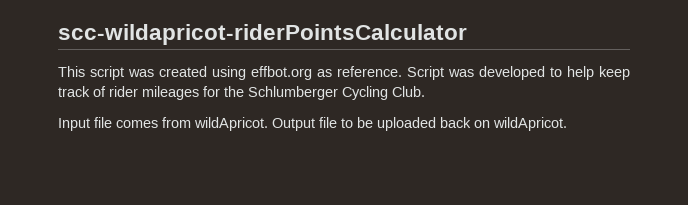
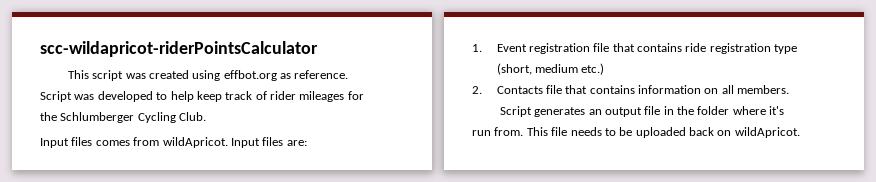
[94,117,112,128] file -> [71,137,93,146] files
[272,117,337,131] Output file -> [230,137,307,148] [472,43,798,54] [496,63,605,75] [472,85,790,94] [499,106,785,117] [472,127,602,136] Input files are: // 1. Event registration file that contains ride registration type (short, medium etc.) // 2. Contacts file that contains information on all members. // Script generates an output file in the folder where it's run from. This file needs

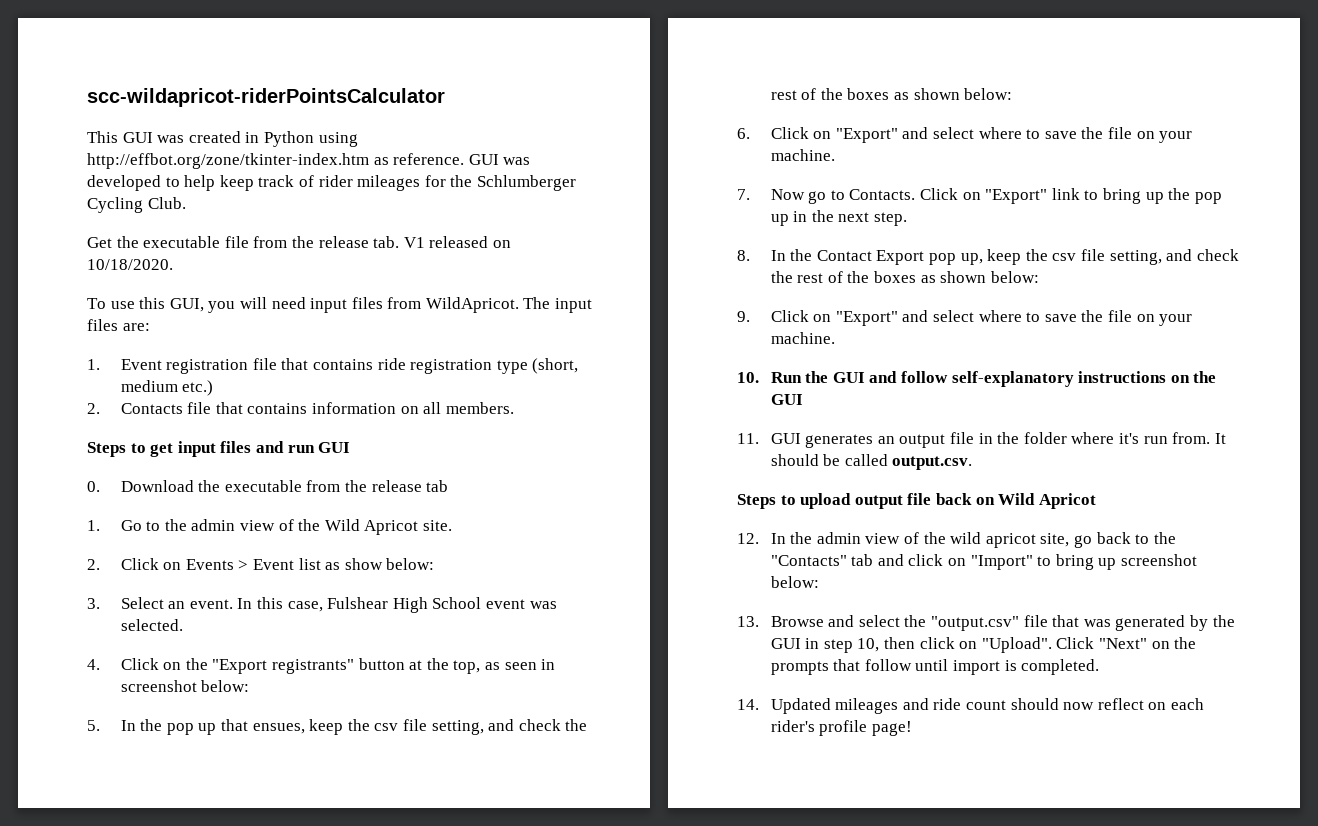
[92,70,124,81] script -> [122,132,153,143] GUI
[192,70,277,81] using effbot.org -> [245,131,358,147] [87,153,369,169] in Python using http://effbot.org/zone/tkinter-index.htm
[40,91,72,102] Script -> [468,154,499,165] GUI
[40,137,260,148] Input files comes from wildApricot. Input -> [87,236,511,248] [87,259,173,270] [87,297,593,313] Get the executable file from the release tab. V1 released on 10/18/2020. // To use this GUI, you will need input files from WildApricot. The input
[499,106,532,117] Script -> [87,441,351,457] [87,480,449,492] [87,519,452,535] [87,558,435,570] [87,597,557,613] [120,619,183,631] [87,658,556,674] [120,680,250,692] [87,719,588,735] [770,88,1013,100] [737,127,1193,143] [770,149,835,161] [737,188,1222,204] [770,210,907,226] [737,249,1239,265] [770,271,1039,283] [737,310,1193,326] [770,332,835,344] [737,371,1217,387] [770,394,803,405] [737,433,801,444] Steps to get input files and run GUI // 0. Download the executable from the release tab // 1. Go to the admin view of the Wild Apricot site. // 2. Click on Events > Event list as show below: // 3. Select an event. In this case, Fulshear High School event was selected. // 4. Click on the "Export registrants" button at the top, as seen in screenshot below: // 5. In the pop up that ensues, keep the csv file setting, and check the rest of the boxes as shown below: // 6. Click on "Export" and select where to save the file on your machine. // 7. Now go to Contacts. Click on "Export" link to bring up the pop up in the next step. // 8. In the Contact Export pop up, keep the csv file setting, and check the rest of the boxes as shown below: // 9. Click on "Export" and select where to save the file on your machine. // 10. Run the GUI and follow self-explanatory instructions on the GUI // 11. GUI
[526,127,800,138] This file needs to be uploaded back on wildApricot. -> [1214,433,1226,444] [770,454,973,470] [737,493,1096,509] [737,532,1176,548] [770,554,1197,570] [770,576,819,588] [737,615,1235,631] [770,637,1197,653] [770,659,1100,675] [737,698,1204,714] [770,720,912,736] It should be called output.csv. // Steps to upload output file back on Wild Apricot // 12. In the admin view of the wild apricot site, go back to the "Contacts" tab and click on "Import" to bring up screenshot below: // 13. Browse and select the "output.csv" file that was generated by the GUI in step 10, then click on "Upload". Click "Next" on the prompts that follow until import is completed. // 14. Updated mileages and ride count should now reflect on each rider's profile page!

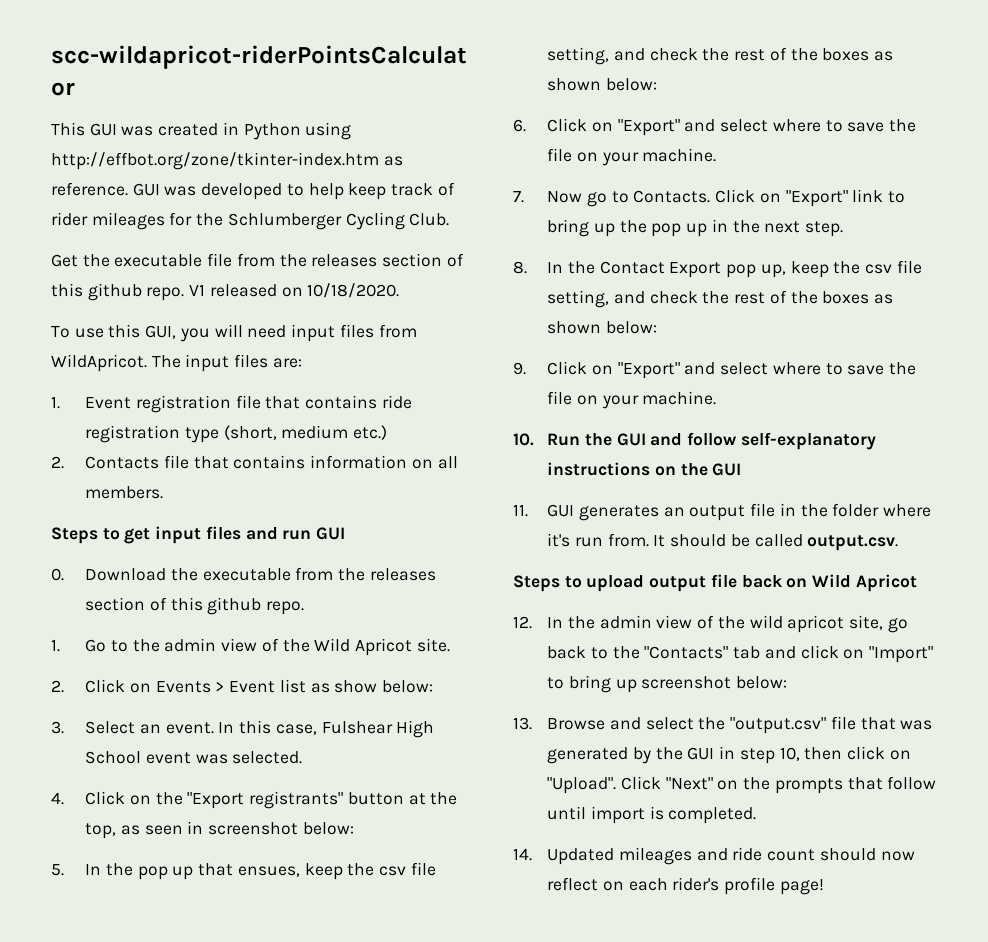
[318,236,400,248] release tab. -> [311,253,464,267] [51,283,185,301] releases section of this github repo.
[371,480,449,492] release tab -> [369,568,436,581] [85,597,305,615] releases section of this github repo.

